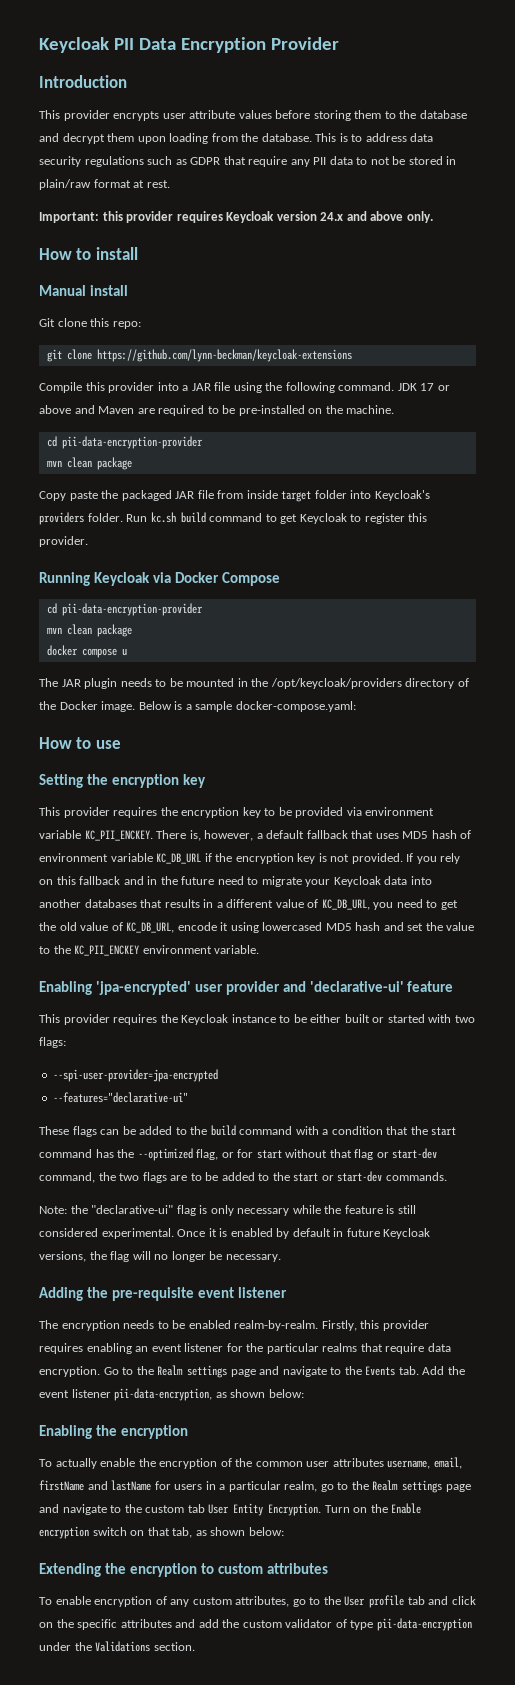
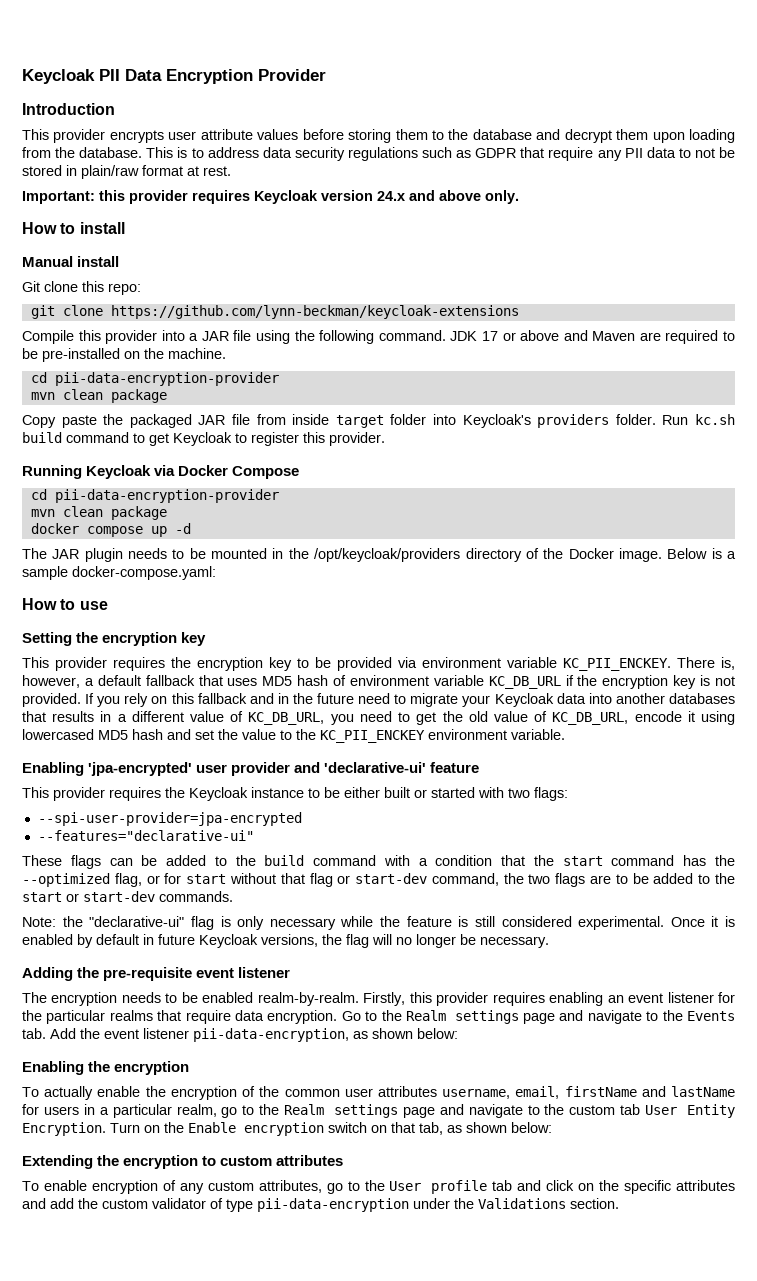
[121,649,127,656] u -> [150,523,191,537] up -d

